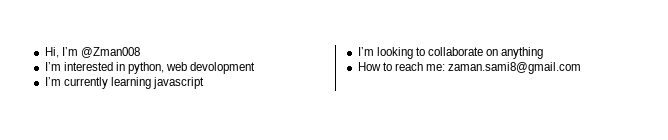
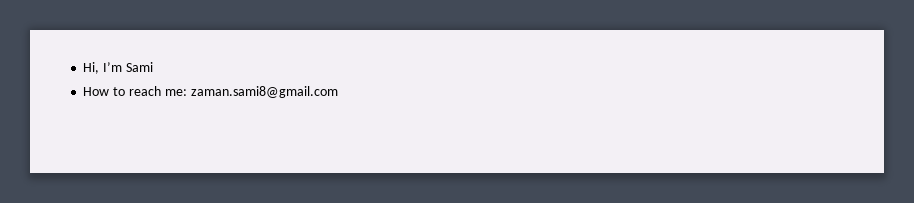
[80,47,140,58] [44,62,256,74] [44,77,204,89] [357,47,544,59] @Zman008 // I’m interested in python, web devolopment // I’m currently learning javascript // I’m looking to collaborate on anything -> [125,62,153,72] Sami

